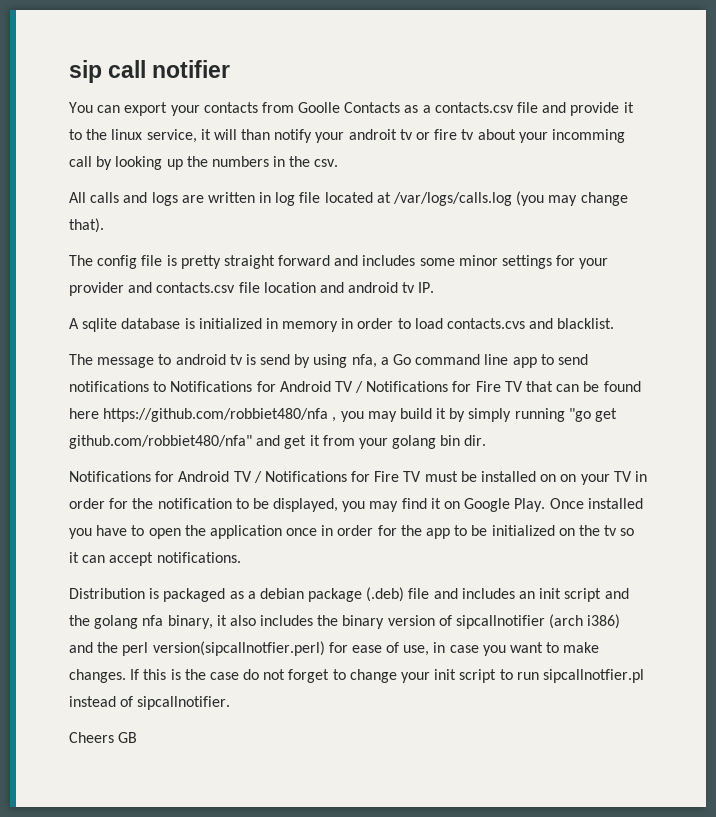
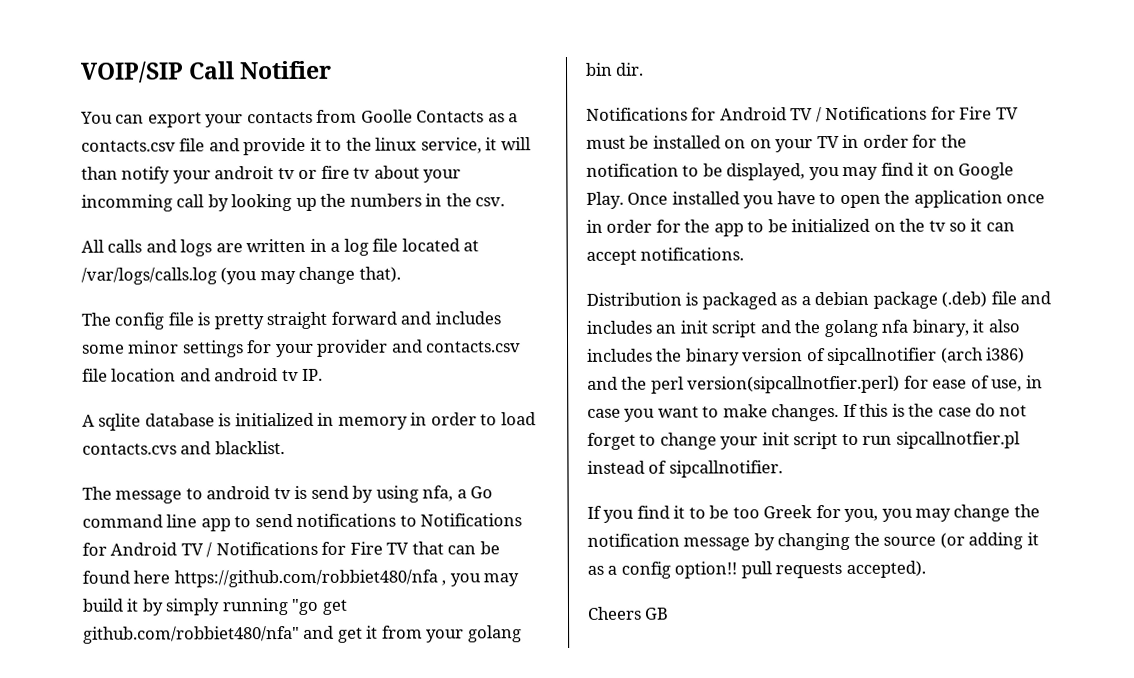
[69,60,231,83] sip call notifier -> [80,60,333,83] VOIP/SIP Call Notifier
(272, 197) none -> [330,242,341,252] a
(231, 703) none -> [587,504,1040,523] [587,532,1039,551] [587,560,926,579] // If you find it to be too Greek for you, you may change the notification message by changing the source (or adding it as a config option!! pull requests accepted).

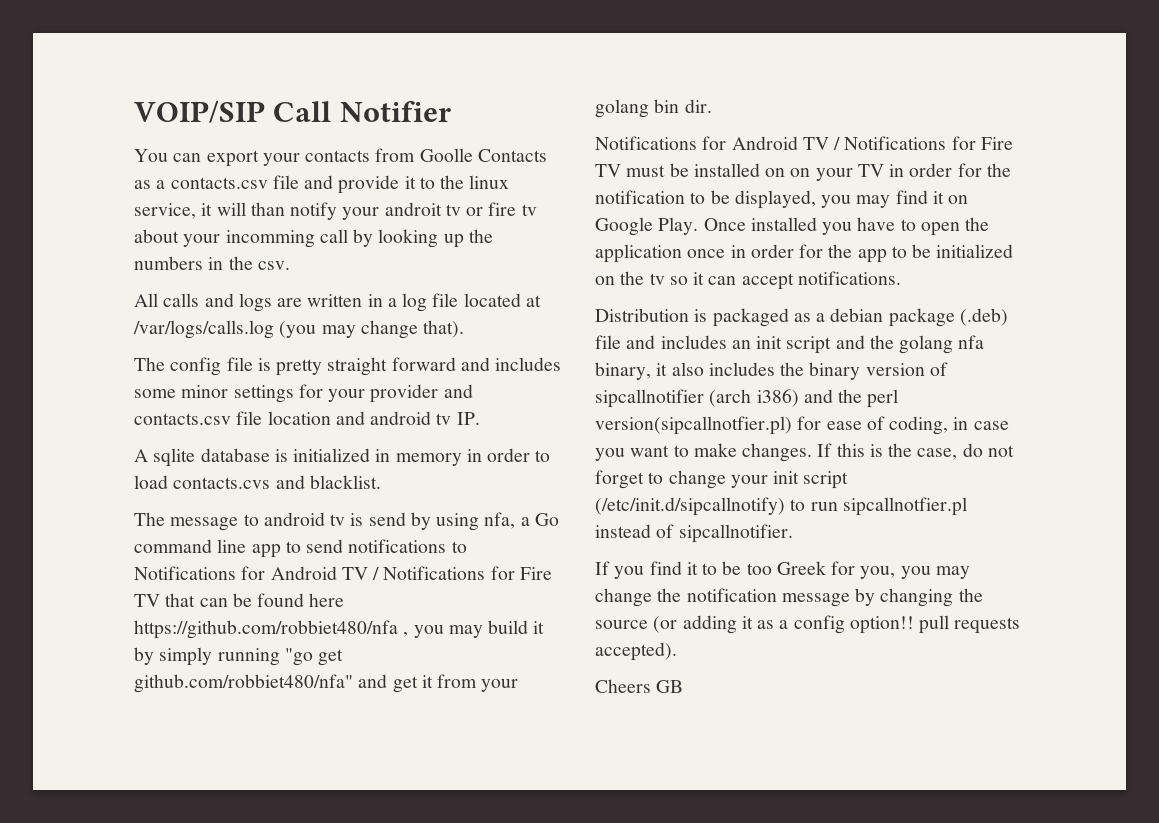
[687,375,901,394] version(sipcallnotfier.perl) -> [595,416,792,435] version(sipcallnotfier.pl)
[991,379,1023,392] use, -> [889,416,949,435] coding,
[937,407,972,417] case -> [917,448,958,460] case,
(839, 441) none -> [595,497,785,516] (/etc/init.d/sipcallnotify)

